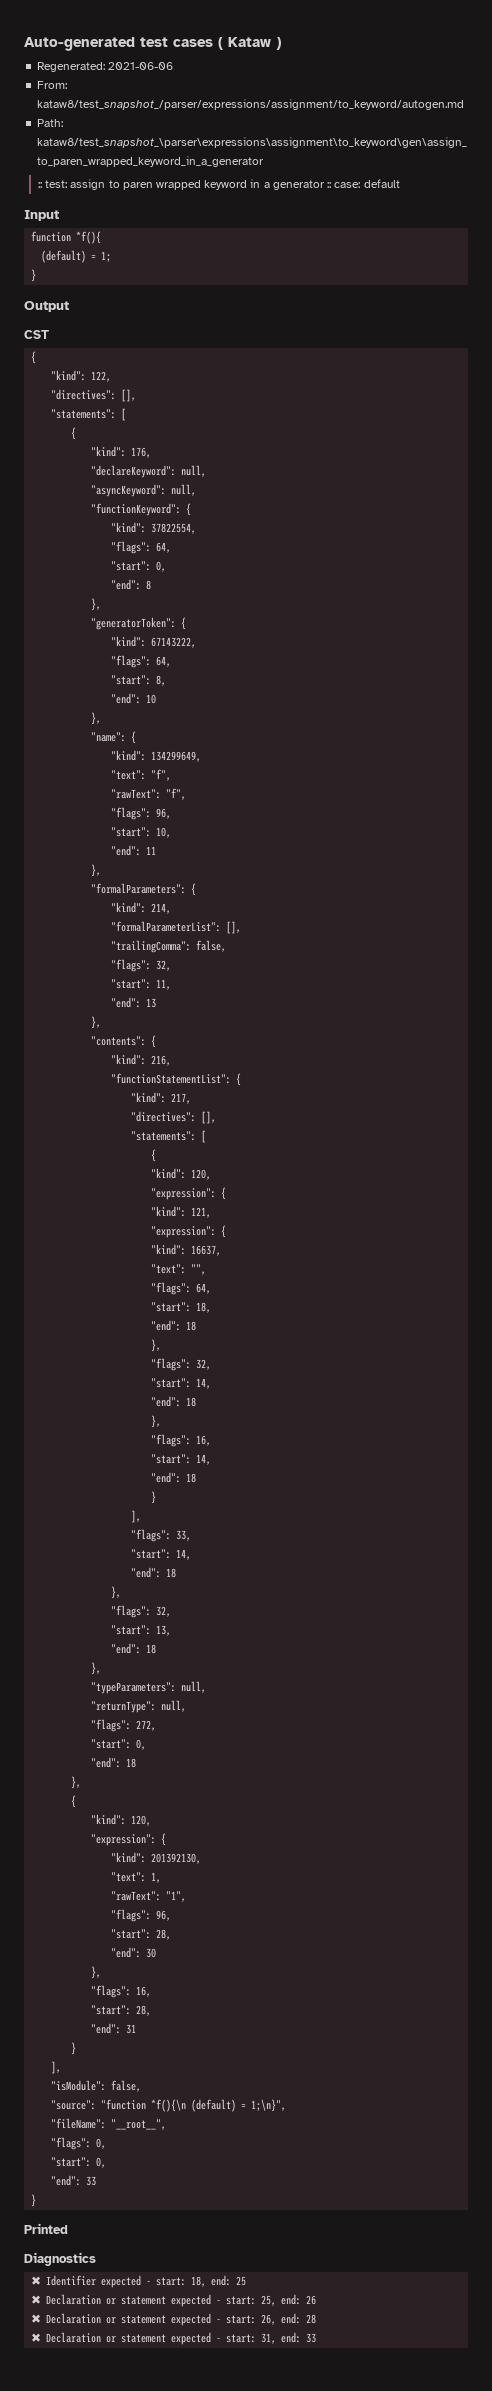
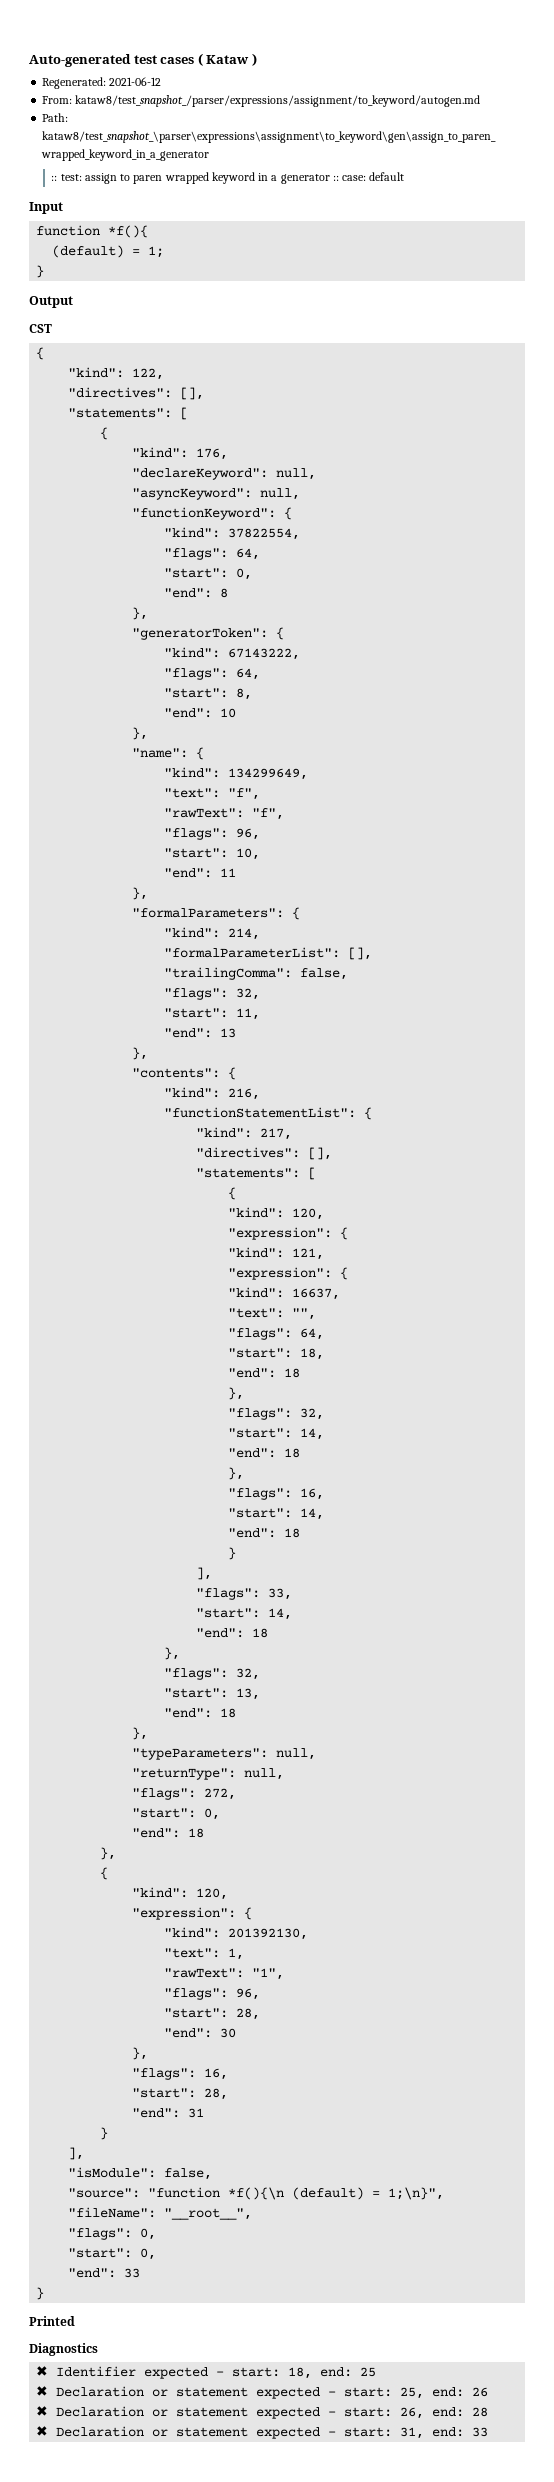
[108,62,174,70] 2021-06-06 -> [109,77,162,86] 2021-06-12

